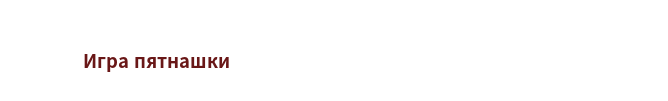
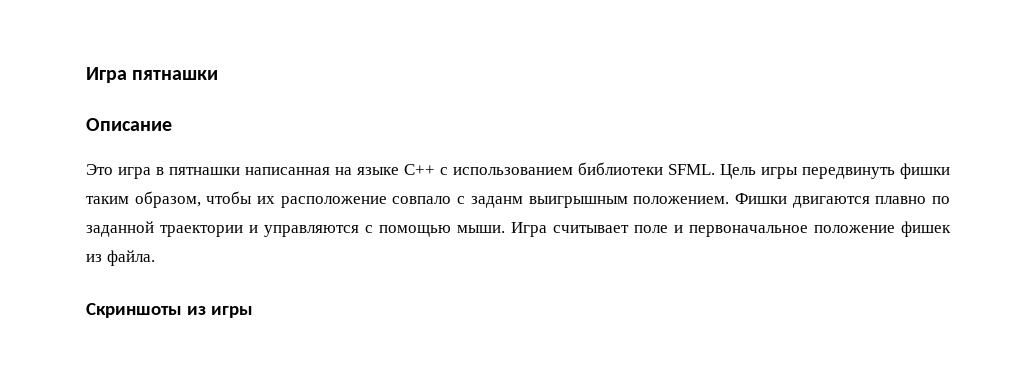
(230, 62) none -> [86,118,172,131] [86,162,950,179] [86,191,951,208] [86,221,951,237] [86,250,155,266] [86,303,253,318] // Описание // Это игра в пятнашки написанная на языке С++ с использованием библиотеки SFML. Цель игры передвинуть фишки таким образом, чтобы их расположение совпало с заданм выигрышным положением. Фишки двигаются плавно по заданной траектории и управляются с помощью мыши. Игра считывает поле и первоначальное положение фишек из файла. // Скриншоты из игры

